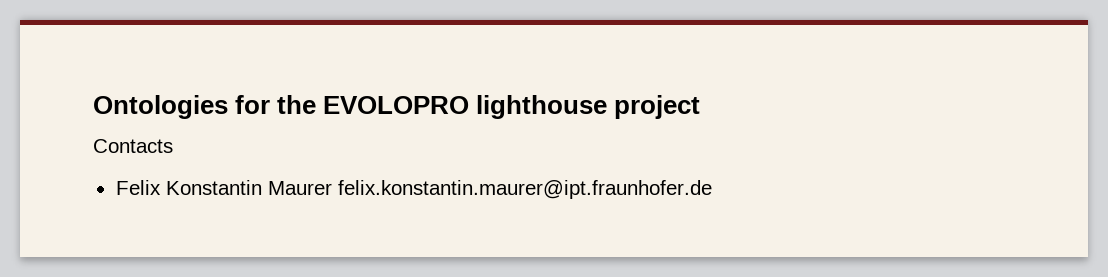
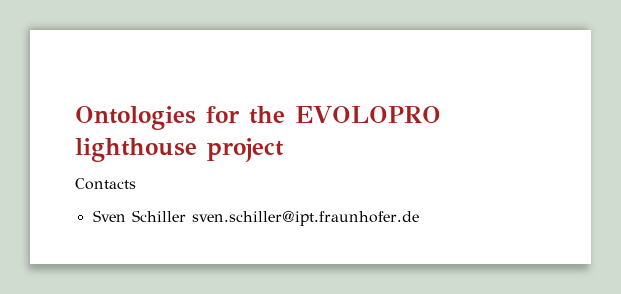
[115,180,712,199] Felix Konstantin Maurer felix.konstantin.maurer@ipt.fraunhofer.de -> [92,210,419,226] Sven Schiller sven.schiller@ipt.fraunhofer.de

